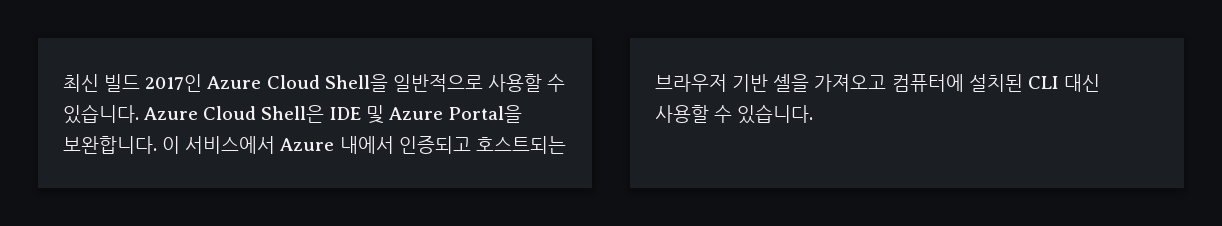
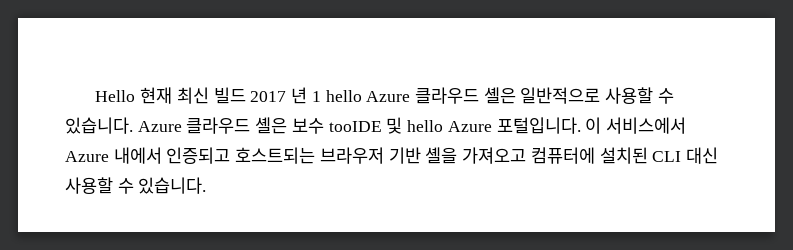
[63,74,388,92] 최신 빌드 2017인 Azure Cloud Shell을 -> [95,87,516,104] Hello 현재 최신 빌드 2017 년 1 hello Azure 클라우드 셸은
[203,105,522,124] [63,136,157,154] Cloud Shell은 IDE 및 Azure Portal을 보완합니다. -> [186,117,581,134] 클라우드 셸은 보수 tooIDE 및 hello Azure 포털입니다.

